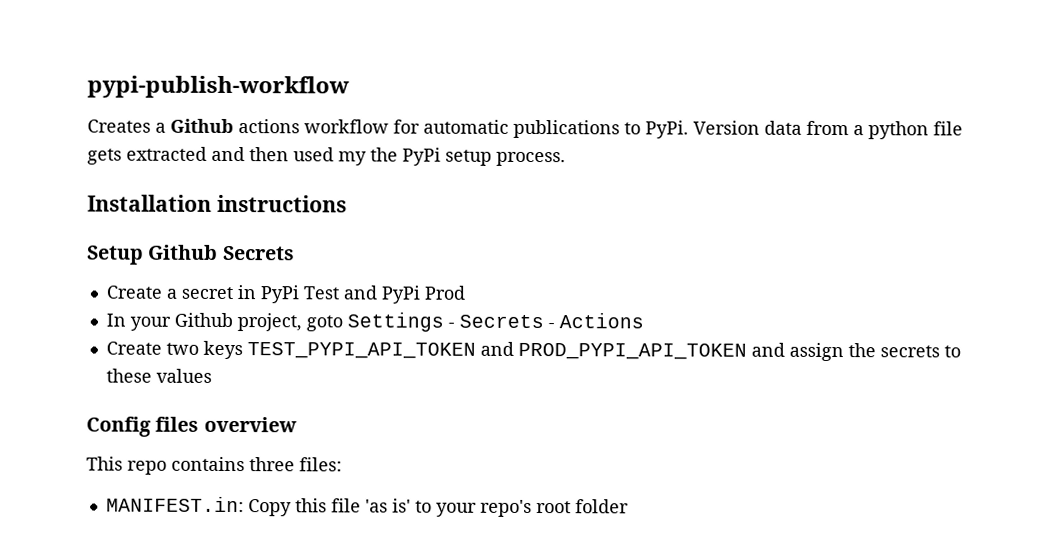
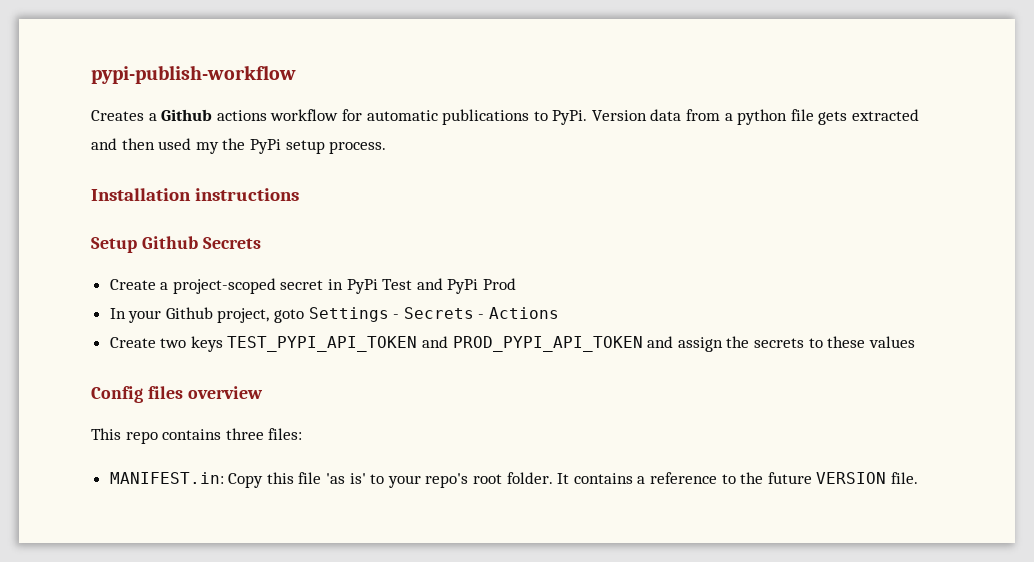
(177, 293) none -> [172,278,276,294] project-scoped
[574,499,629,514] folder -> [506,472,918,484] folder. It contains a reference to the future VERSION file.

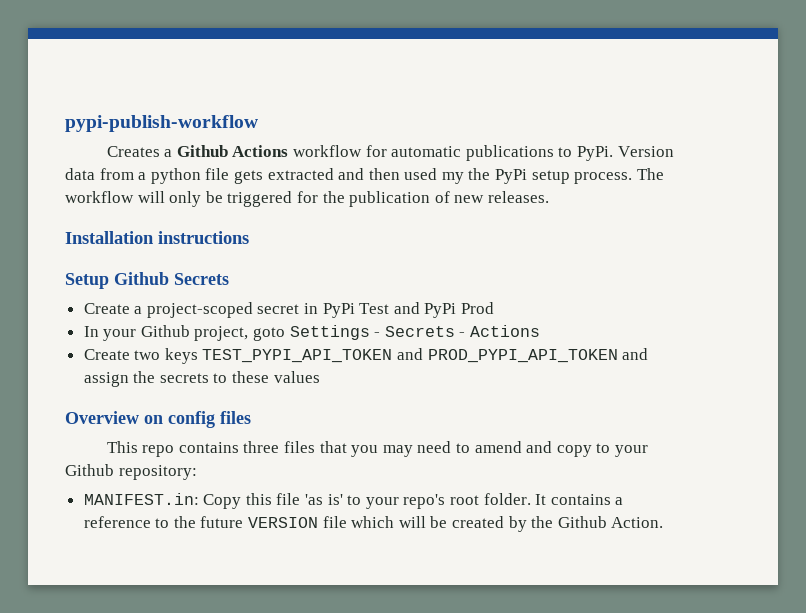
[216,110,267,121] actions -> [232,145,289,157] Actions
(387, 147) none -> [636,168,664,180] [65,191,549,207] The workflow will only be triggered for the publication of new releases.
[91,386,263,403] Config files overview -> [65,411,251,428] Overview on config files
[268,428,303,440] files: -> [284,441,648,457] [65,464,197,480] files that you may need to amend and copy to your Github repository:
[890,472,918,484] file. -> [322,516,664,532] file which will be created by the Github Action.

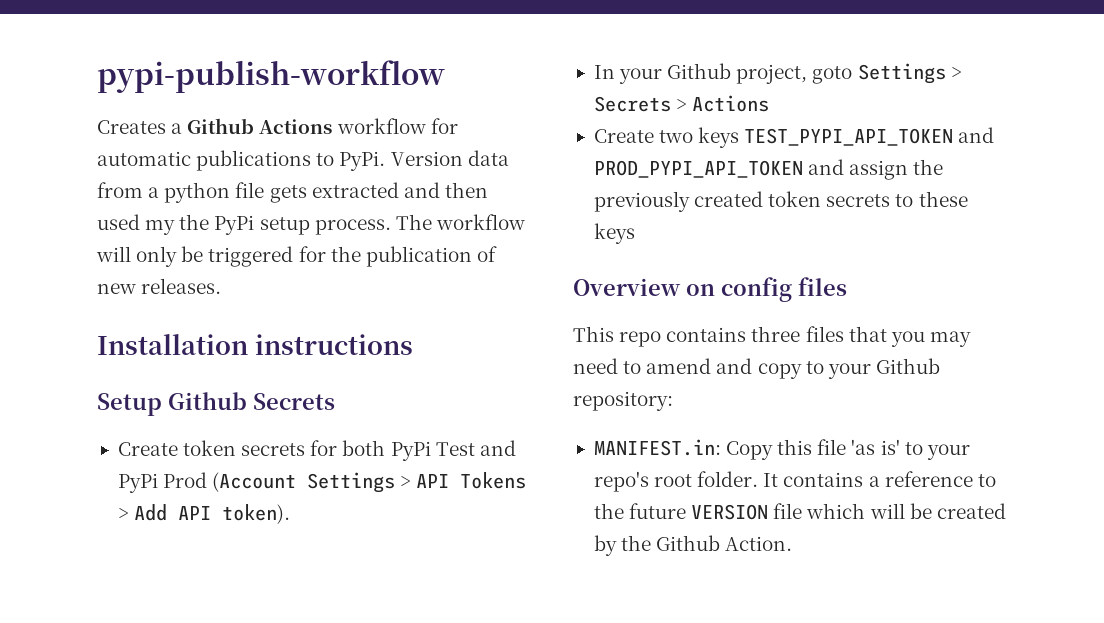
[134,302,319,318] a project-scoped secret in -> [183,440,386,456] token secrets for both
(495, 308) none -> [212,472,527,493] [117,504,291,524] (Account Settings > API Tokens > Add API token).
[374,326,466,337] - Secrets - -> [950,67,962,79] [593,96,688,112] > Secrets >
(156, 377) none -> [593,191,822,212] previously created token
[273,371,320,383] values -> [593,223,635,244] keys

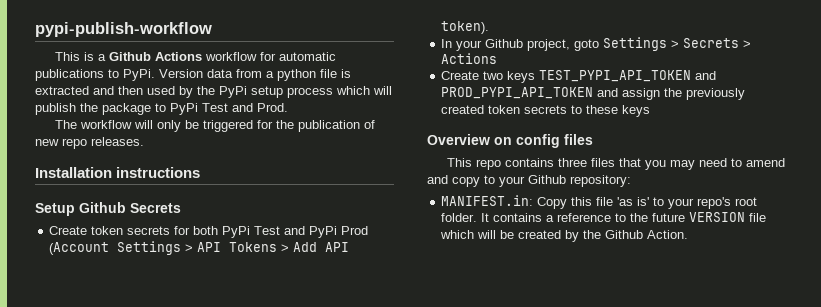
[97,120,166,134] Creates -> [55,52,95,61] This is
[269,185,307,203] gets -> [341,69,351,78] is
[145,219,176,235] my -> [179,86,193,98] by
[314,219,391,235] process. -> [287,86,392,98] [35,103,288,115] process which will publish the package to PyPi Test and Prod. //
(136, 288) none -> [62,138,87,149] repo

